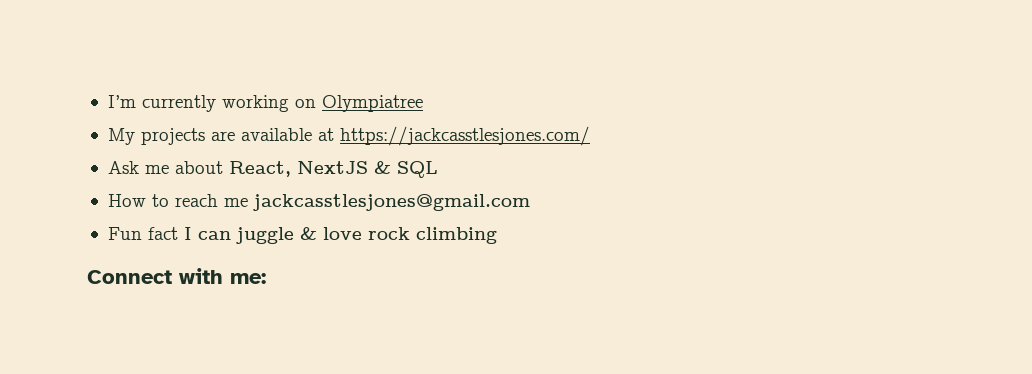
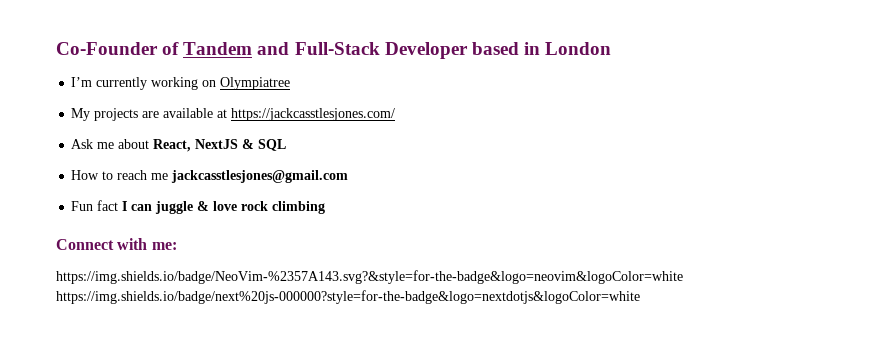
(107, 101) none -> [56,42,612,59] Co-Founder of Tandem and Full-Stack Developer based in London //
(266, 278) none -> [56,270,683,284] [56,290,640,304] // https://img.shields.io/badge/NeoVim-%2357A143.svg?&style=for-the-badge&logo=neovim&logoColor=white https://img.shields.io/badge/next%20js-000000?style=for-the-badge&logo=nextdotjs&logoColor=white

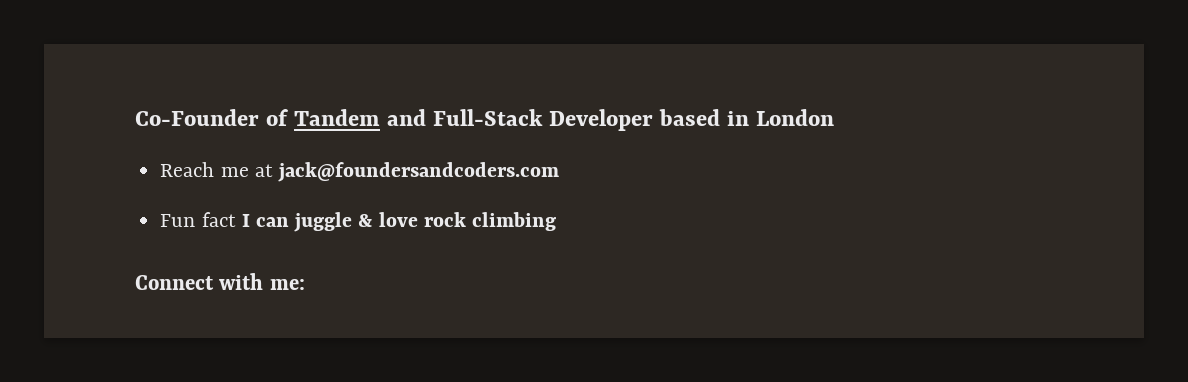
[71,77,291,90] [71,108,396,121] [71,139,287,152] [71,170,349,183] I’m currently working on Olympiatree // My projects are available at https://jackcasstlesjones.com/ // Ask me about React, NextJS & SQL // How to reach me jackcasstlesjones@gmail.com -> [160,162,559,182] Reach me at jack@foundersandcoders.com
[56,270,683,284] [56,290,640,304] // https://img.shields.io/badge/NeoVim-%2357A143.svg?&style=for-the-badge&logo=neovim&logoColor=white https://img.shields.io/badge/next%20js-000000?style=for-the-badge&logo=nextdotjs&logoColor=white -> (305, 284) none

